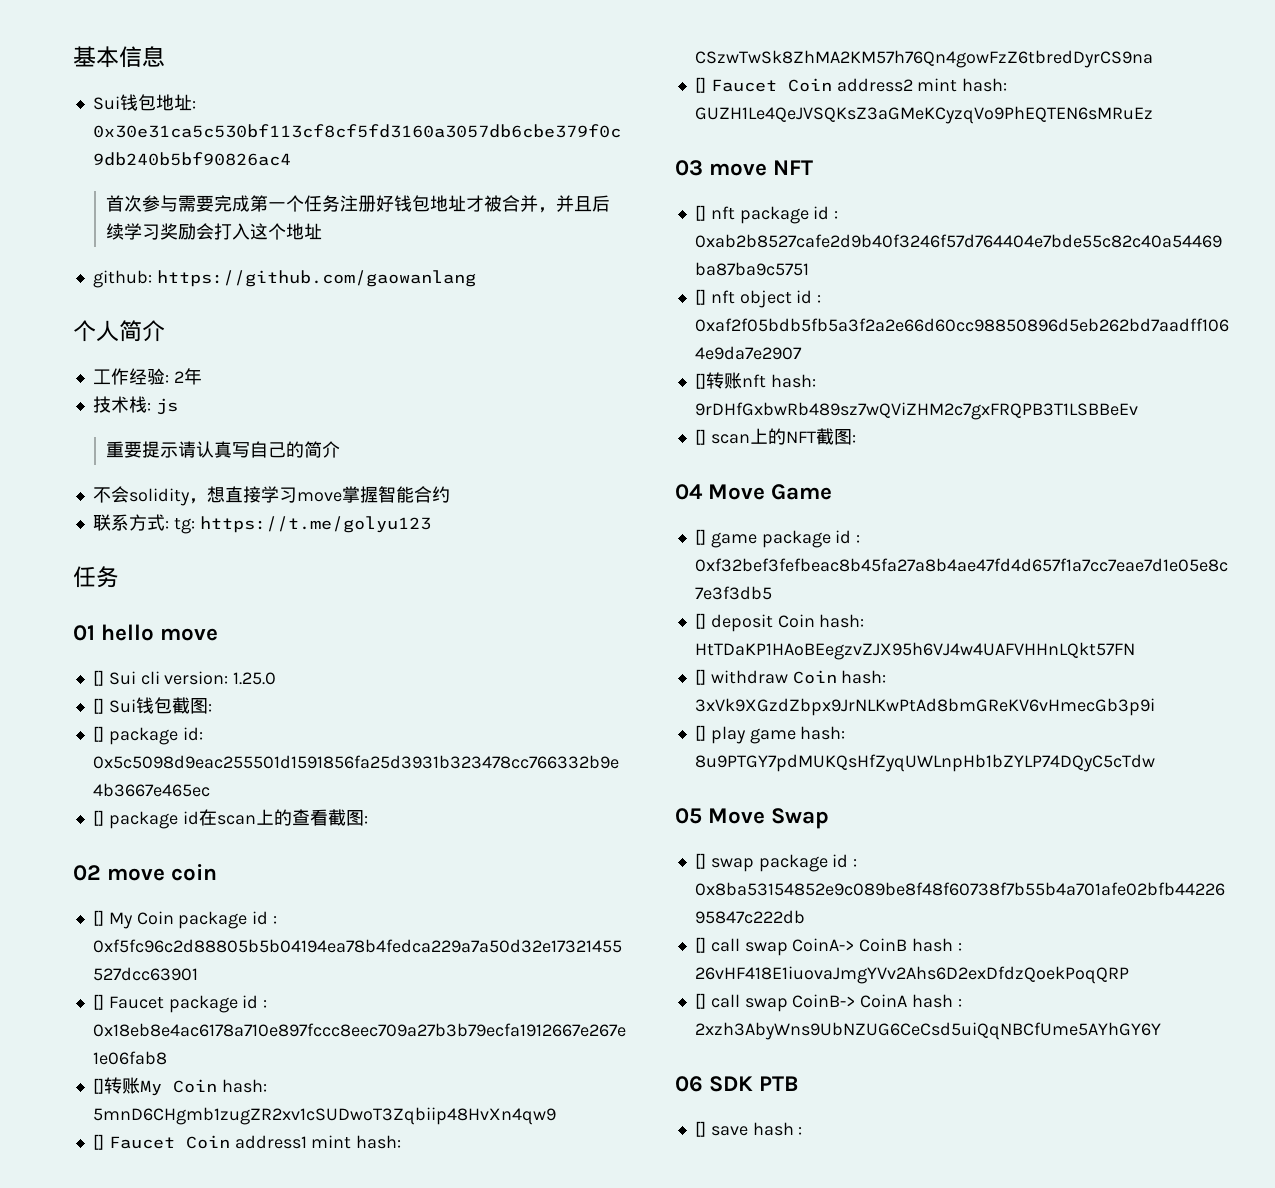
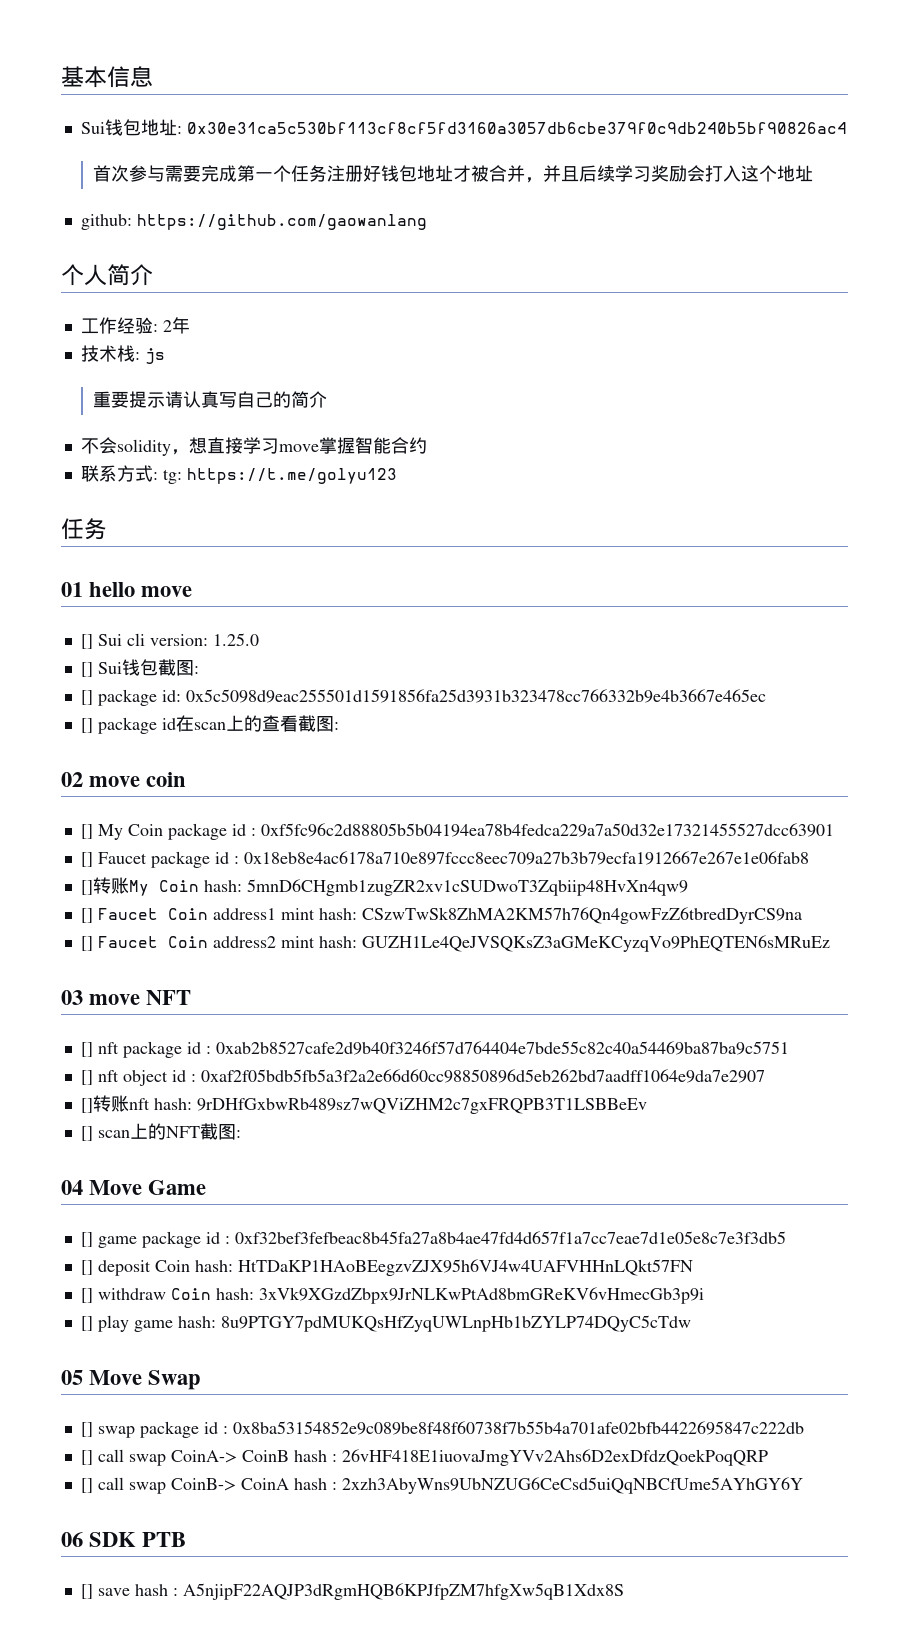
(803, 1131) none -> [182,1583,624,1600] A5njipF22AQJP3dRgmHQB6KPJfpZM7hfgXw5qB1Xdx8S

